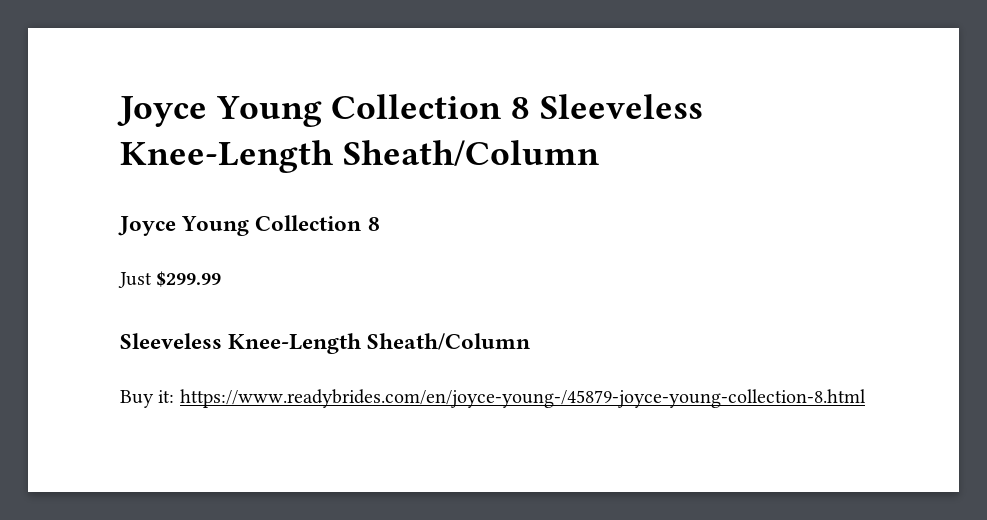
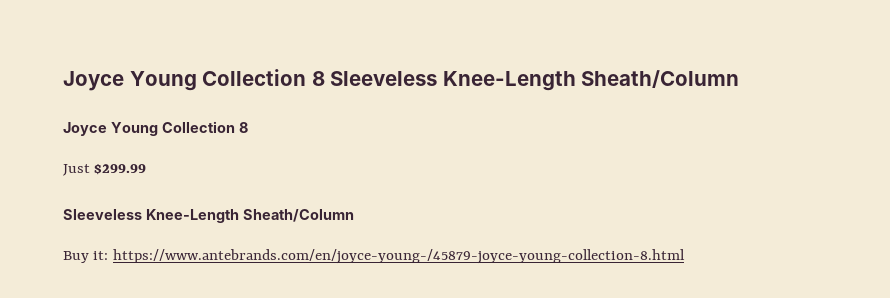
[179,389,866,408] https://www.readybrides.com/en/joyce-young-/45879-joyce-young-collection-8.html -> [112,249,685,264] https://www.antebrands.com/en/joyce-young-/45879-joyce-young-collection-8.html

